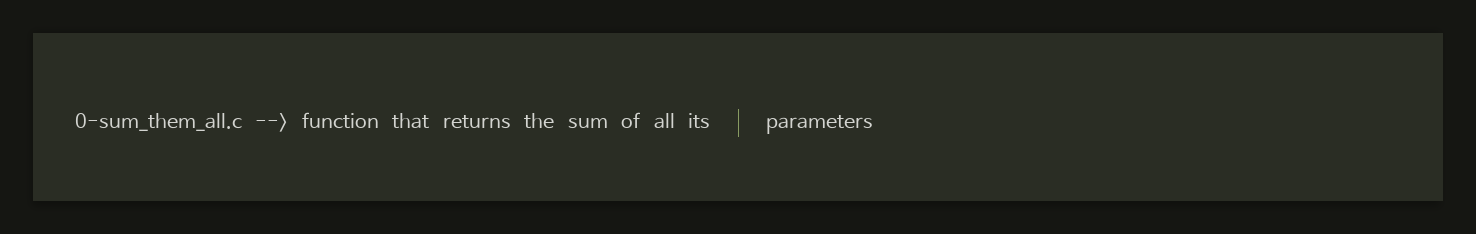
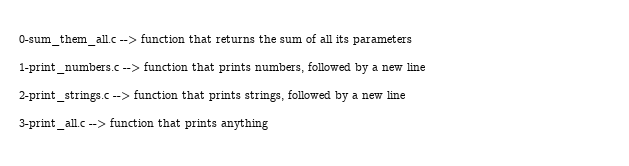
(873, 124) none -> [19,62,425,74] [19,90,405,102] [19,118,268,130] // 1-print_numbers.c --> function that prints numbers, followed by a new line // 2-print_strings.c --> function that prints strings, followed by a new line // 3-print_all.c --> function that prints anything

